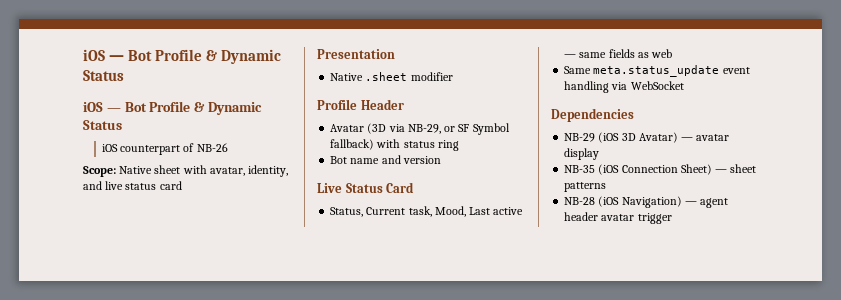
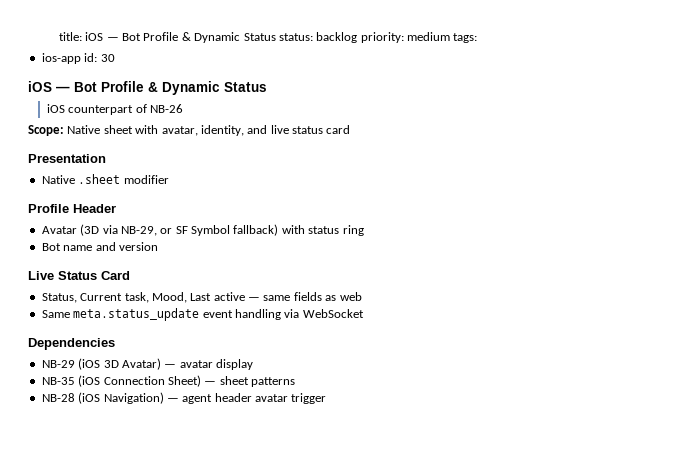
[83,49,281,64] [83,70,124,81] iOS — Bot Profile & Dynamic Status -> [58,32,478,43] [41,53,115,64] title: iOS — Bot Profile & Dynamic Status status: backlog priority: medium tags: // ios-app id: 30

